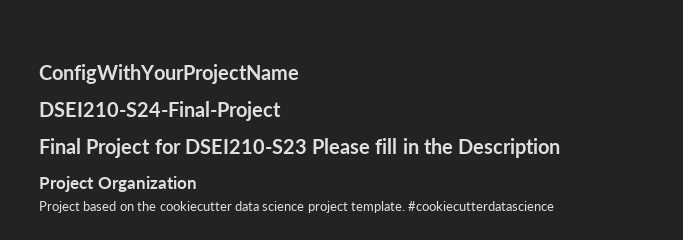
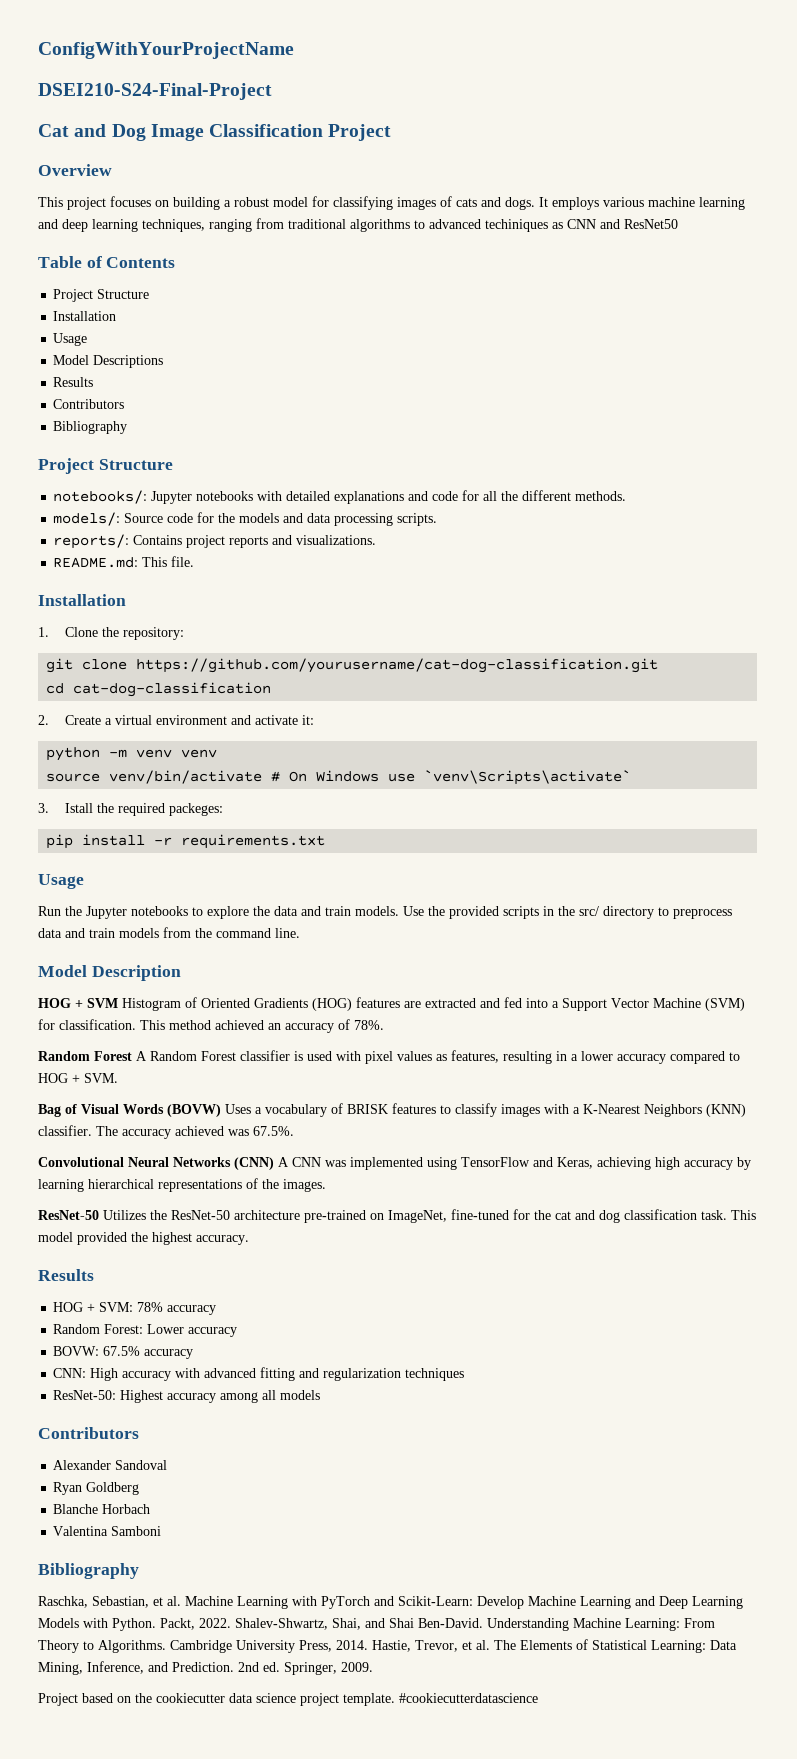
[39,138,561,158] [39,176,197,192] Final Project for DSEI210-S23 Please fill in the Description // Project Organization -> [38,124,392,141] [38,164,112,176] [38,196,745,210] [38,218,678,232] [38,256,176,268] [53,289,150,302] [53,311,117,321] [53,333,88,346] [53,355,164,368] [53,377,94,387] [53,399,125,409] [53,421,128,434] [38,458,173,474] [53,490,627,504] [53,512,438,526] [53,534,377,549] [53,556,195,568] [38,594,126,606] [38,627,184,640] [46,658,659,673] [46,682,272,697] [38,715,314,725] [46,747,218,761] [46,770,632,785] [38,803,223,816] [46,834,326,849] [38,874,84,889] [38,906,732,919] [38,927,300,938] [38,965,181,981] [38,997,745,1011] [38,1019,384,1033] [38,1050,740,1064] [38,1073,118,1083] [38,1103,746,1117] [38,1125,294,1139] [38,1157,751,1170] [38,1178,326,1192] [38,1209,756,1223] [38,1232,249,1245] [38,1269,94,1281] [53,1302,217,1315] [53,1324,238,1337] [53,1346,194,1359] [53,1367,465,1381] [53,1390,321,1403] [38,1427,139,1439] [53,1460,168,1470] [53,1482,140,1495] [53,1504,151,1514] [53,1526,162,1536] [38,1563,139,1579] [38,1596,743,1609] [38,1618,715,1631] [38,1639,737,1653] [38,1661,373,1675] Cat and Dog Image Classification Project // Overview // This project focuses on building a robust model for classifying images of cats and dogs. It employs various machine learning and deep learning techniques, ranging from traditional algorithms to advanced techiniques as CNN and ResNet50 // Table of Contents // Project Structure // Installation // Usage // Model Descriptions // Results // Contributors // Bibliography // Project Structure // notebooks/: Jupyter notebooks with detailed explanations and code for all the different methods. // models/: Source code for the models and data processing scripts. // reports/: Contains project reports and visualizations. // README.md: This file. // Installation // 1. Clone the repository: // git clone https://github.com/yourusername/cat-dog-classification.git // cd cat-dog-classification // 2. Create a virtual environment and activate it: // python -m venv venv // source venv/bin/activate # On Windows use `venv\Scripts\activate` // 3. Istall the required packeges: // pip install -r requirements.txt // Usage // Run the Jupyter notebooks to explore the data and train models. Use the provided scripts in the src/ directory to preprocess data and train models from the command line. // Model Description // HOG + SVM Histogram of Oriented Gradients (HOG) features are extracted and fed into a Support Vector Machine (SVM) for classification. This method achieved an accuracy of 78%. // Random Forest A Random Forest classifier is used with pixel values as features, resulting in a lower accuracy compared to HOG + SVM. // Bag of Visual Words (BOVW) Uses a vocabulary of BRISK features to classify images with a K-Nearest Neighbors (KNN) classifier. The accuracy achieved was 67.5%. // Convolutional Neural Networks (CNN) A CNN was implemented using TensorFlow and Keras, achieving high accuracy by learning hierarchical representations of the images. // ResNet-50 Utilizes the ResNet-50 architecture pre-trained on ImageNet, fine-tuned for the cat and dog classification task. This model provided the highest accuracy. // Results // HOG + SVM: 78% accuracy // Random Forest: Lower accuracy // BOVW: 67.5% accuracy // CNN: High accuracy with advanced fitting and regularization techniques // ResNet-50: Highest accuracy among all models // Contributors // Alexander Sandoval // Ryan Goldberg // Blanche Horbach // Valentina Samboni // Bibliography // Raschka, Sebastian, et al. Machine Learning with PyTorch and Scikit-Learn: Develop Machine Learning and Deep Learning Models with Python. Packt, 2022. Shalev-Shwartz, Shai, and Shai Ben-David. Understanding Machine Learning: From Theory to Algorithms. Cambridge University Press, 2014. Hastie, Trevor, et al. The Elements of Statistical Learning: Data Mining, Inference, and Prediction. 2nd ed. Springer, 2009.

